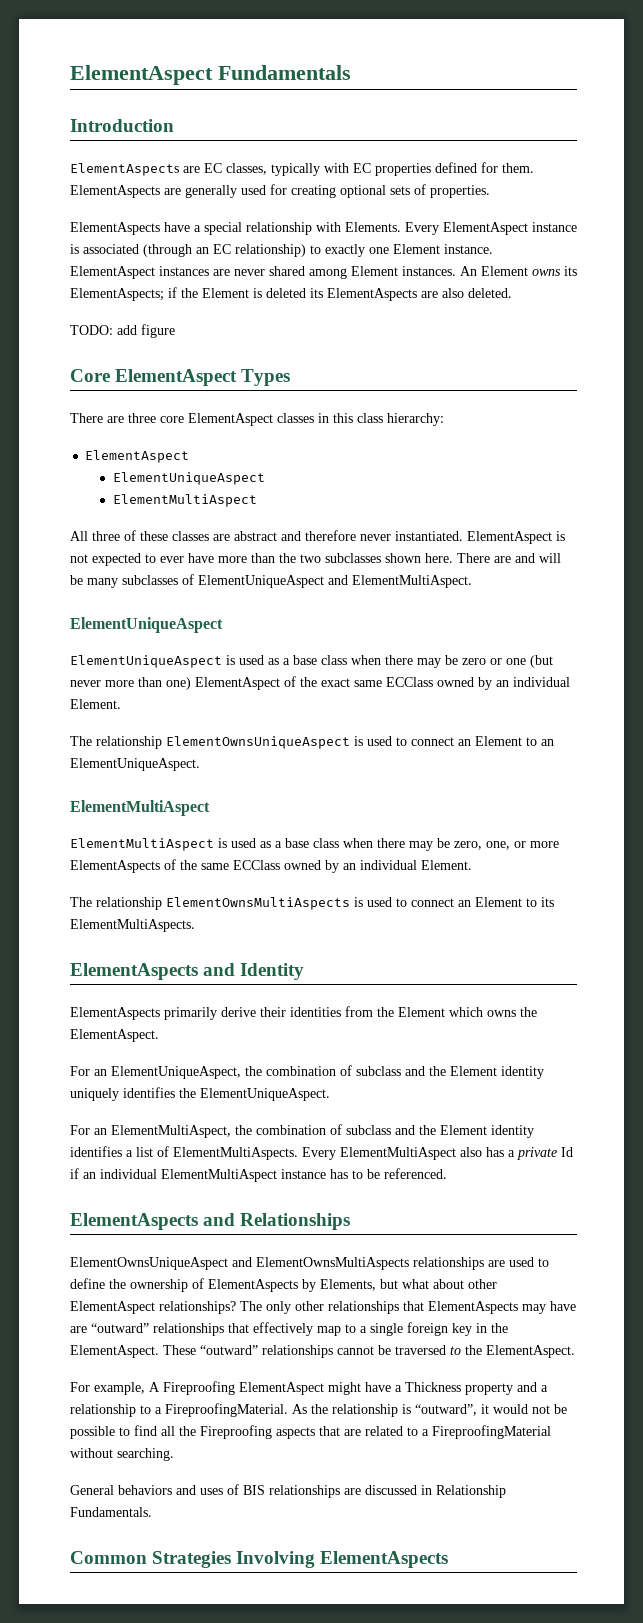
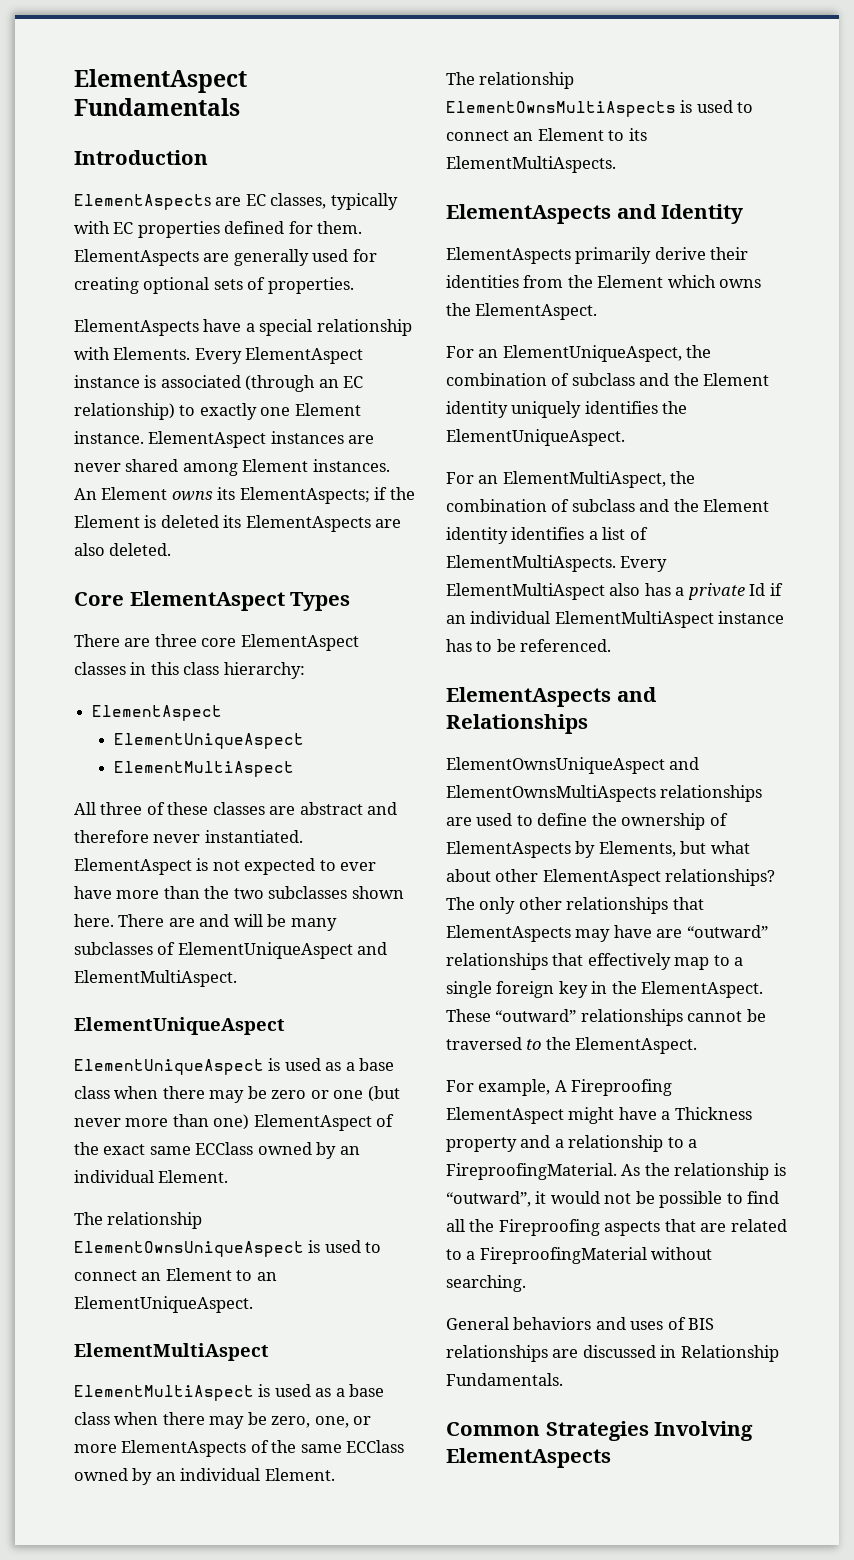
[70,324,175,338] // TODO: add figure -> (172, 549) none

